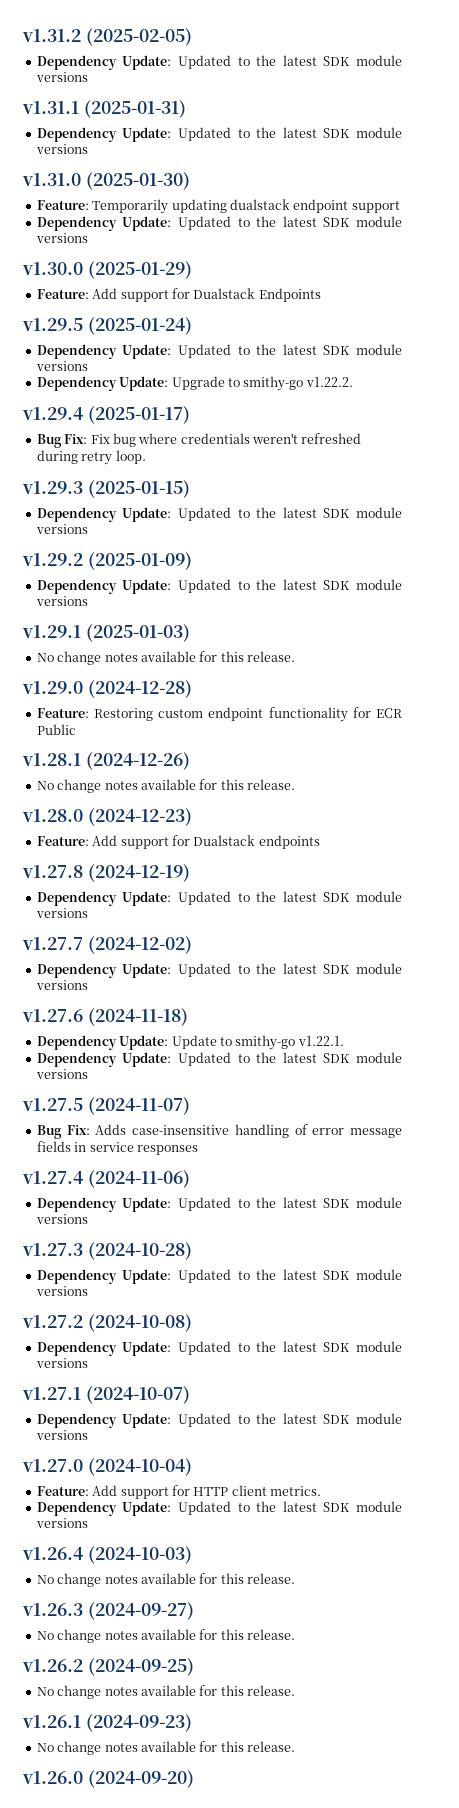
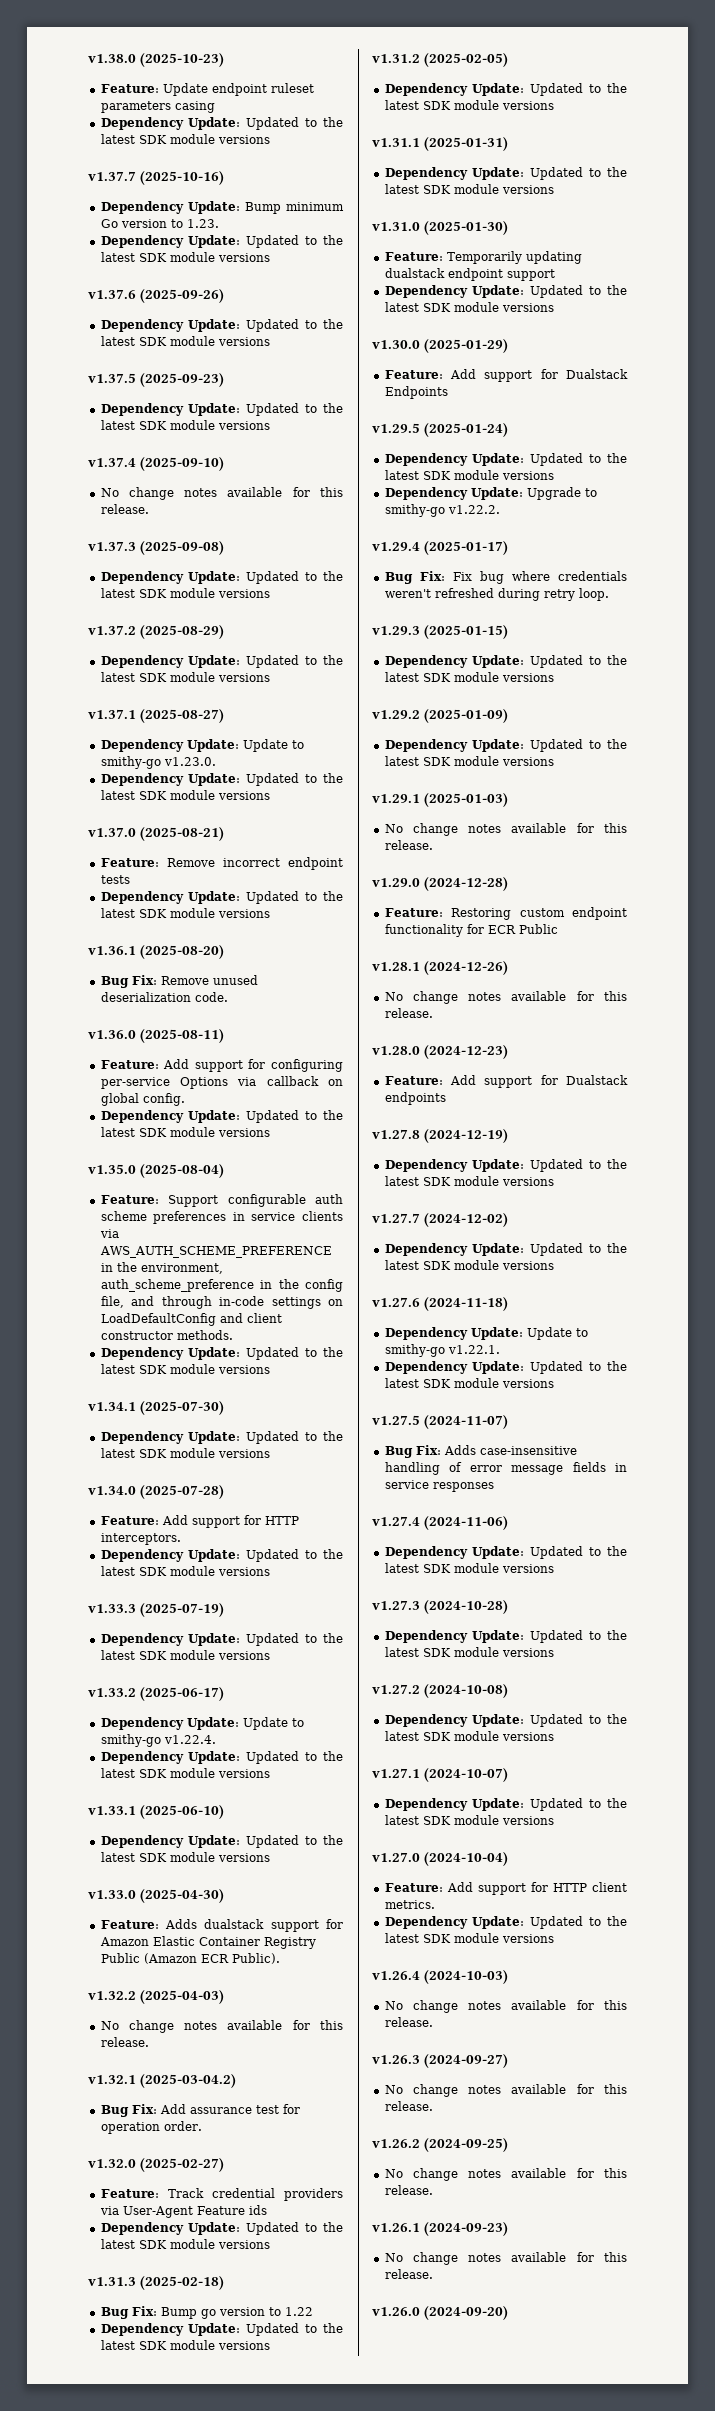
(22, 35) none -> [88,53,225,67] [100,83,314,96] [100,101,215,113] [100,117,343,130] [100,134,270,144] [88,171,225,185] [100,201,344,214] [100,219,219,228] [100,235,343,248] [100,252,270,262] [88,289,225,303] [100,319,343,332] [100,336,270,346] [88,373,225,387] [100,403,343,416] [100,420,270,430] [88,457,225,471] [100,487,343,500] [100,504,149,514] [88,541,225,555] [100,571,343,584] [100,588,270,598] [88,625,225,639] [100,655,343,668] [100,672,270,682] [88,709,225,723] [100,739,304,752] [100,756,216,769] [100,773,343,786] [100,790,270,800] [88,827,225,841] [100,857,343,870] [100,875,130,884] [100,891,343,904] [100,908,270,918] [88,945,225,959] [100,975,258,988] [100,992,228,1002] [88,1029,225,1043] [100,1059,343,1072] [100,1076,343,1089] [100,1093,185,1106] [100,1110,343,1123] [100,1127,270,1137] [88,1164,225,1178] [100,1194,343,1207] [100,1211,343,1224] [99,1229,119,1238] [99,1246,332,1258] [100,1262,223,1274] [100,1279,343,1292] [100,1296,343,1309] [100,1313,282,1326] [100,1330,233,1340] [100,1347,343,1360] [100,1364,270,1374] [88,1401,225,1415] [100,1431,343,1444] [100,1448,270,1458] [88,1485,225,1499] [100,1515,299,1528] [100,1533,181,1545] [100,1549,343,1562] [100,1566,270,1576] [88,1603,225,1617] [100,1633,343,1646] [100,1650,270,1660] [88,1687,225,1701] [100,1717,304,1730] [100,1734,216,1747] [100,1751,343,1764] [100,1768,270,1778] [88,1805,225,1819] [100,1835,343,1848] [100,1852,270,1862] [88,1889,225,1903] [100,1919,343,1932] [99,1936,316,1949] [100,1953,280,1964] [88,1990,225,2004] [100,2020,343,2033] [100,2037,149,2047] [88,2074,237,2088] [100,2104,300,2117] [100,2121,202,2134] [88,2158,225,2172] [100,2188,343,2201] [99,2205,267,2218] [100,2222,343,2235] [100,2239,270,2249] [88,2276,225,2290] [100,2306,313,2319] [100,2323,343,2336] [100,2340,270,2350] v1.38.0 (2025-10-23) // Feature: Update endpoint ruleset parameters casing // Dependency Update: Updated to the latest SDK module versions // v1.37.7 (2025-10-16) // Dependency Update: Bump minimum Go version to 1.23. // Dependency Update: Updated to the latest SDK module versions // v1.37.6 (2025-09-26) // Dependency Update: Updated to the latest SDK module versions // v1.37.5 (2025-09-23) // Dependency Update: Updated to the latest SDK module versions // v1.37.4 (2025-09-10) // No change notes available for this release. // v1.37.3 (2025-09-08) // Dependency Update: Updated to the latest SDK module versions // v1.37.2 (2025-08-29) // Dependency Update: Updated to the latest SDK module versions // v1.37.1 (2025-08-27) // Dependency Update: Update to smithy-go v1.23.0. // Dependency Update: Updated to the latest SDK module versions // v1.37.0 (2025-08-21) // Feature: Remove incorrect endpoint tests // Dependency Update: Updated to the latest SDK module versions // v1.36.1 (2025-08-20) // Bug Fix: Remove unused deserialization code. // v1.36.0 (2025-08-11) // Feature: Add support for configuring per-service Options via callback on global config. // Dependency Update: Updated to the latest SDK module versions // v1.35.0 (2025-08-04) // Feature: Support configurable auth scheme preferences in service clients via AWS_AUTH_SCHEME_PREFERENCE in the environment, auth_scheme_preference in the config file, and through in-code settings on LoadDefaultConfig and client constructor methods. // Dependency Update: Updated to the latest SDK module versions // v1.34.1 (2025-07-30) // Dependency Update: Updated to the latest SDK module versions // v1.34.0 (2025-07-28) // Feature: Add support for HTTP interceptors. // Dependency Update: Updated to the latest SDK module versions // v1.33.3 (2025-07-19) // Dependency Update: Updated to the latest SDK module versions // v1.33.2 (2025-06-17) // Dependency Update: Update to smithy-go v1.22.4. // Dependency Update: Updated to the latest SDK module versions // v1.33.1 (2025-06-10) // Dependency Update: Updated to the latest SDK module versions // v1.33.0 (2025-04-30) // Feature: Adds dualstack support for Amazon Elastic Container Registry Public (Amazon ECR Public). // v1.32.2 (2025-04-03) // No change notes available for this release. // v1.32.1 (2025-03-04.2) // Bug Fix: Add assurance test for operation order. // v1.32.0 (2025-02-27) // Feature: Track credential providers via User-Agent Feature ids // Dependency Update: Updated to the latest SDK module versions // v1.31.3 (2025-02-18) // Bug Fix: Bump go version to 1.22 // Dependency Update: Updated to the latest SDK module versions //

